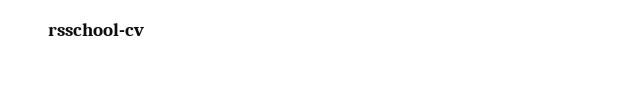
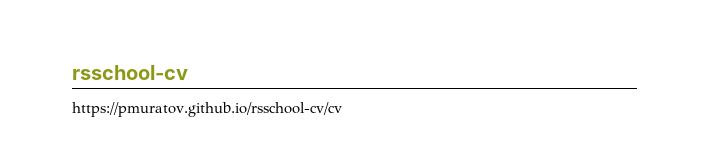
(144, 29) none -> [72,102,342,117] // https://pmuratov.github.io/rsschool-cv/cv

